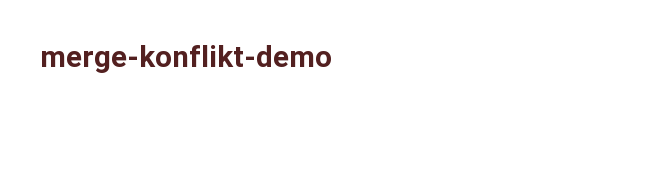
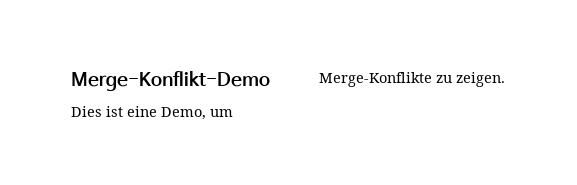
[40,45,332,73] merge-konflikt-demo -> [71,71,270,91] [71,106,233,120] [319,72,505,87] Merge-Konflikt-Demo // Dies ist eine Demo, um Merge-Konflikte zu zeigen.

